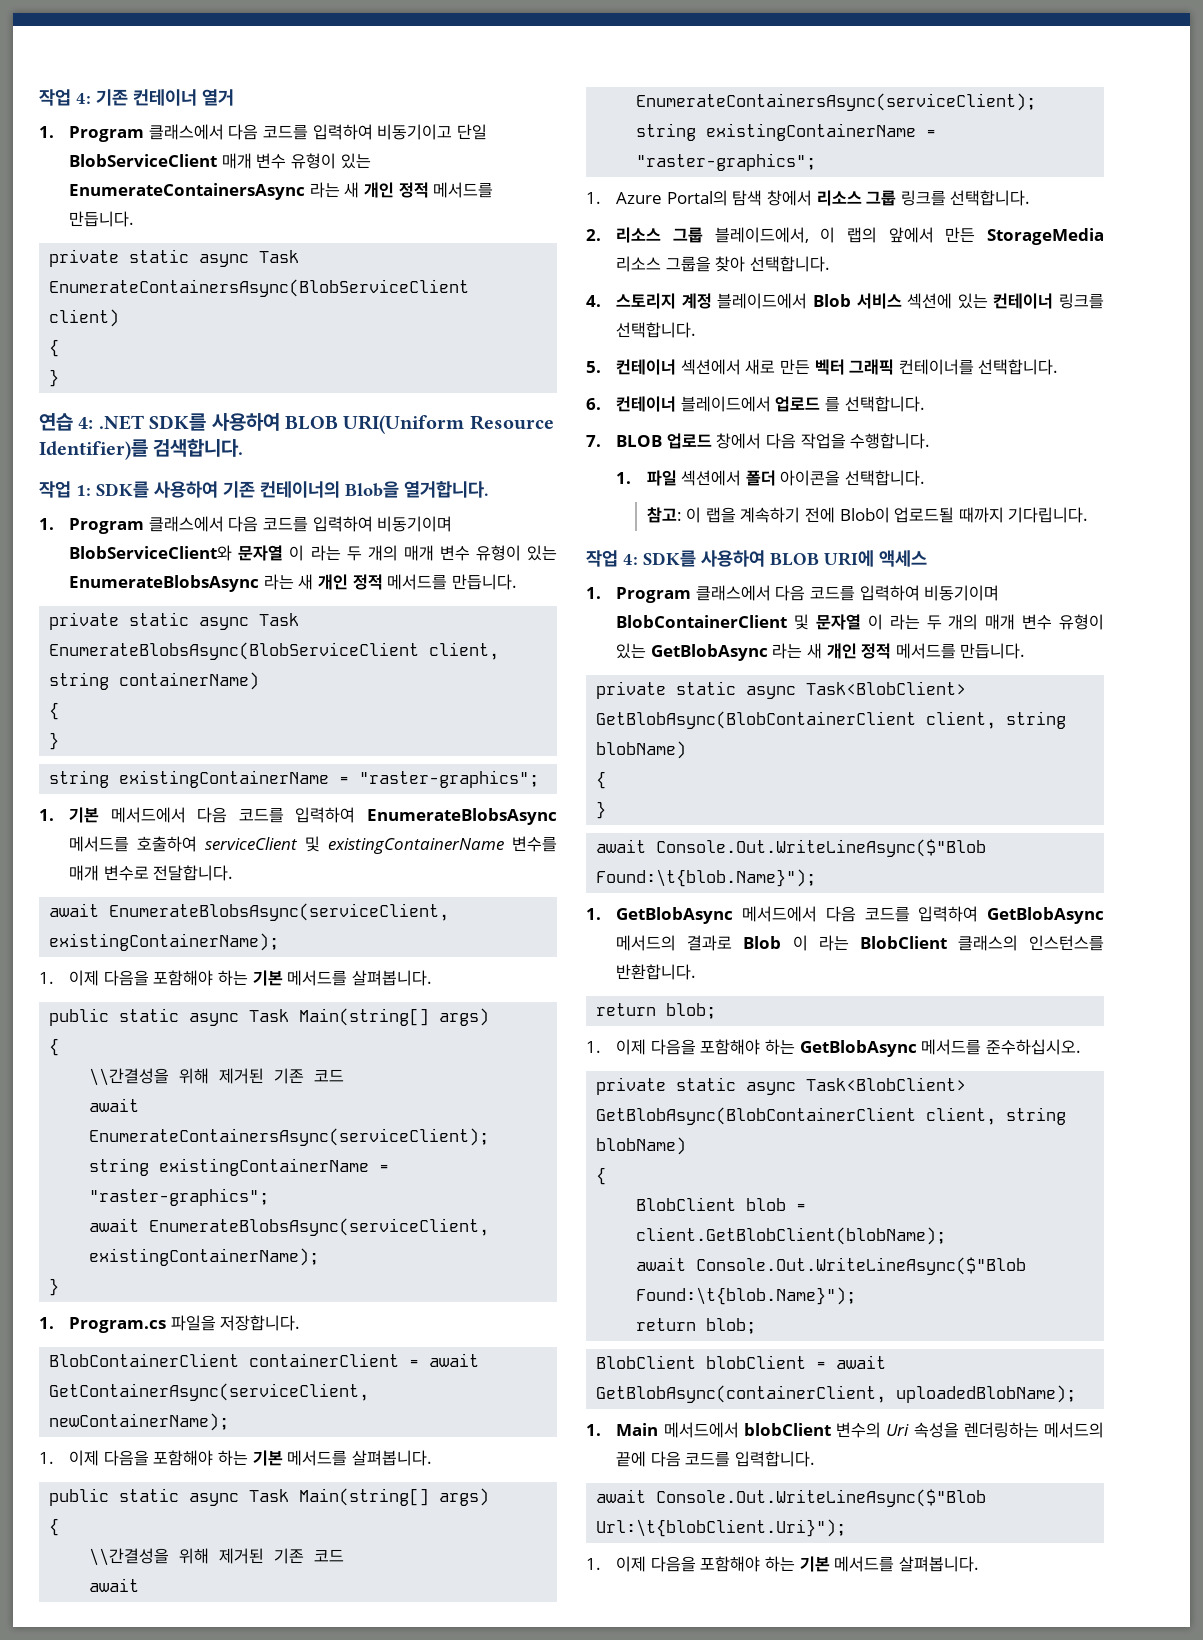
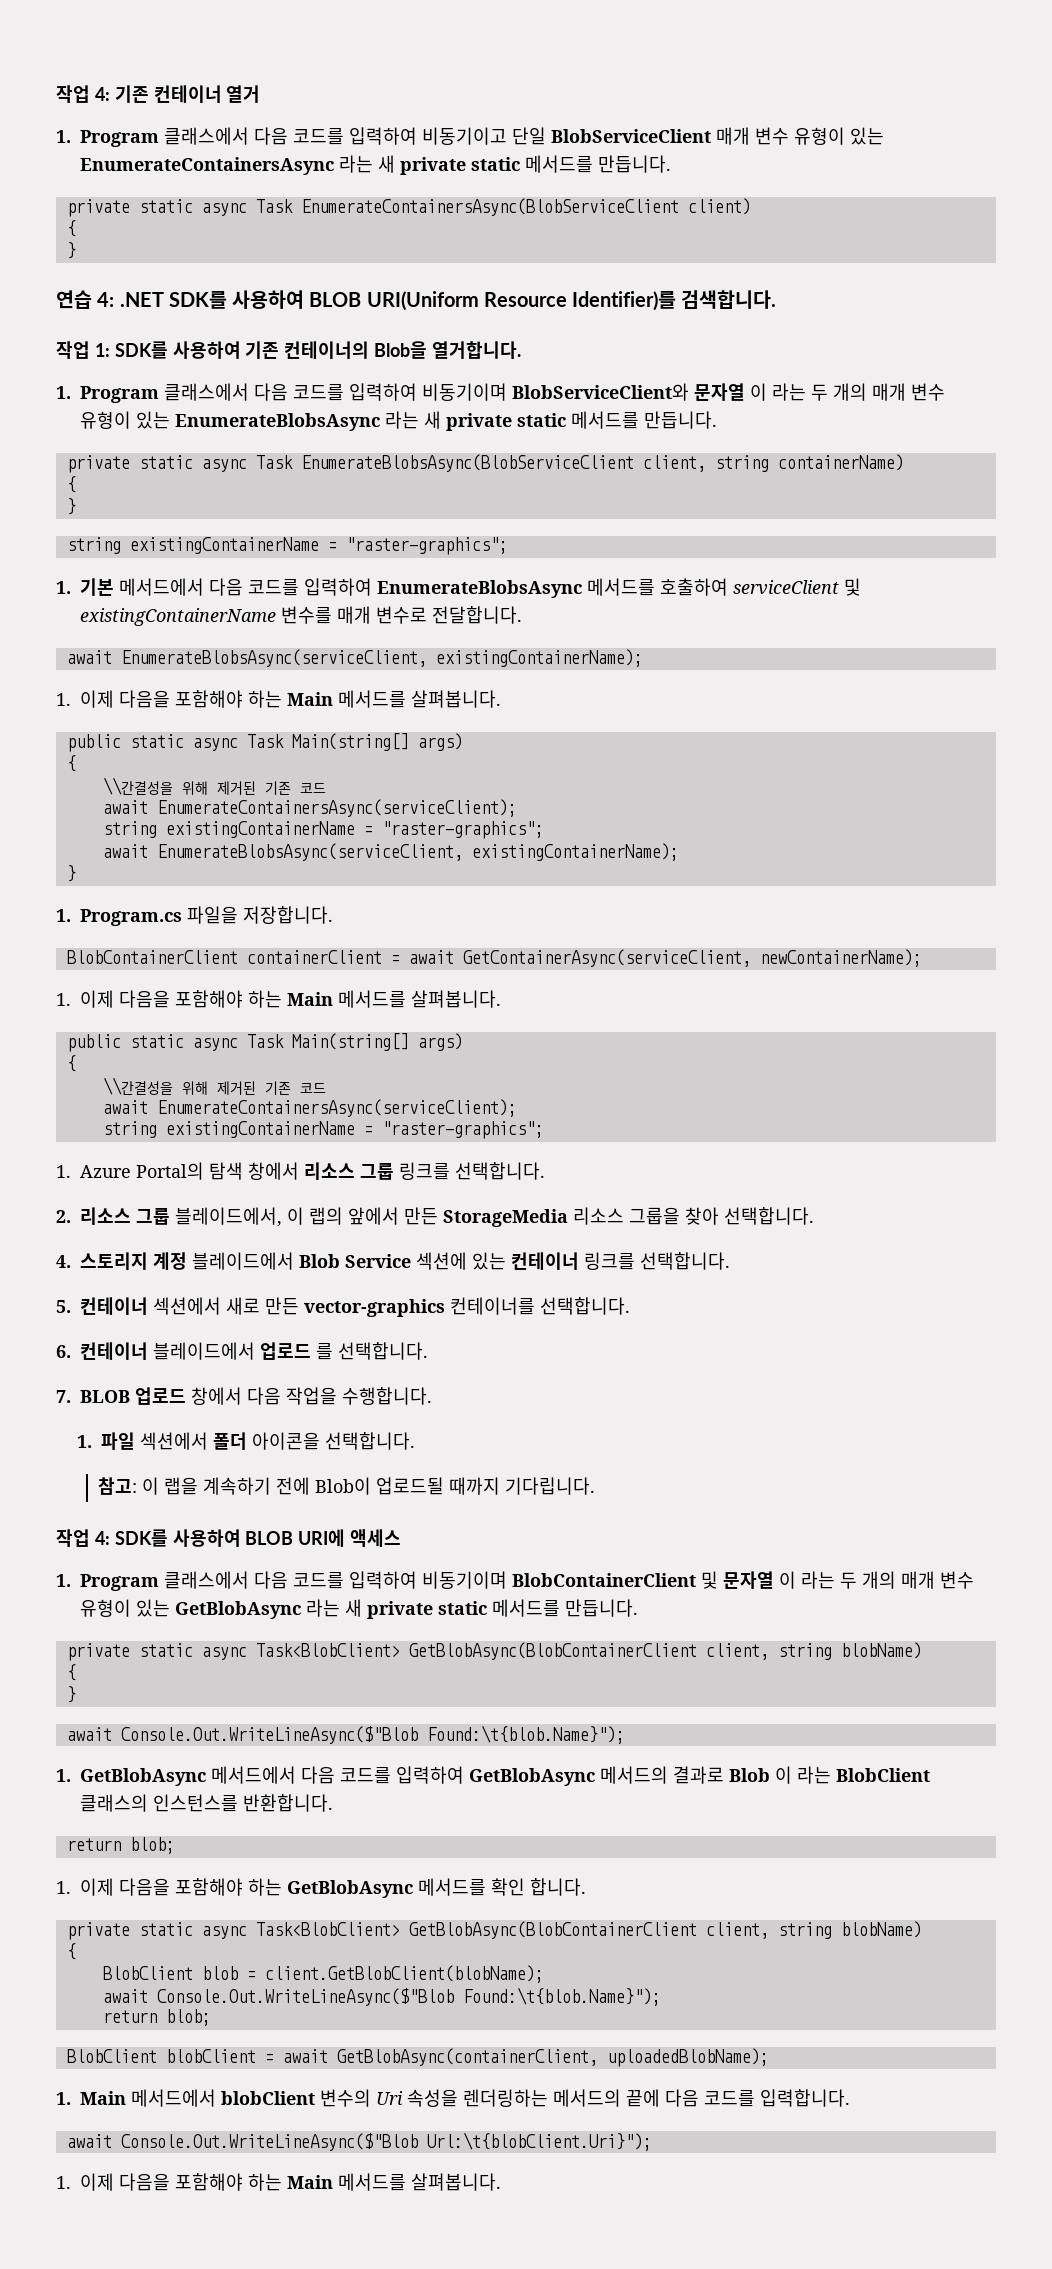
[364,182,429,198] 개인 정적 -> [400,157,520,175] private static
[318,574,383,590] 개인 정적 -> [446,413,566,431] private static
[252,970,283,986] 기본 -> [287,692,333,706] Main
[252,1450,283,1466] 기본 -> [287,992,333,1006] Main
[856,293,902,309] 서비스 -> [345,1254,411,1268] Service
[814,359,895,375] 벡터 그래픽 -> [304,1299,445,1317] vector-graphics
[826,643,892,659] 개인 정적 -> [367,1601,487,1619] private static
[985,1039,1081,1055] 준수하십시오. -> [491,1878,586,1896] 확인 합니다.
[799,1556,830,1572] 기본 -> [287,2175,333,2189] Main

